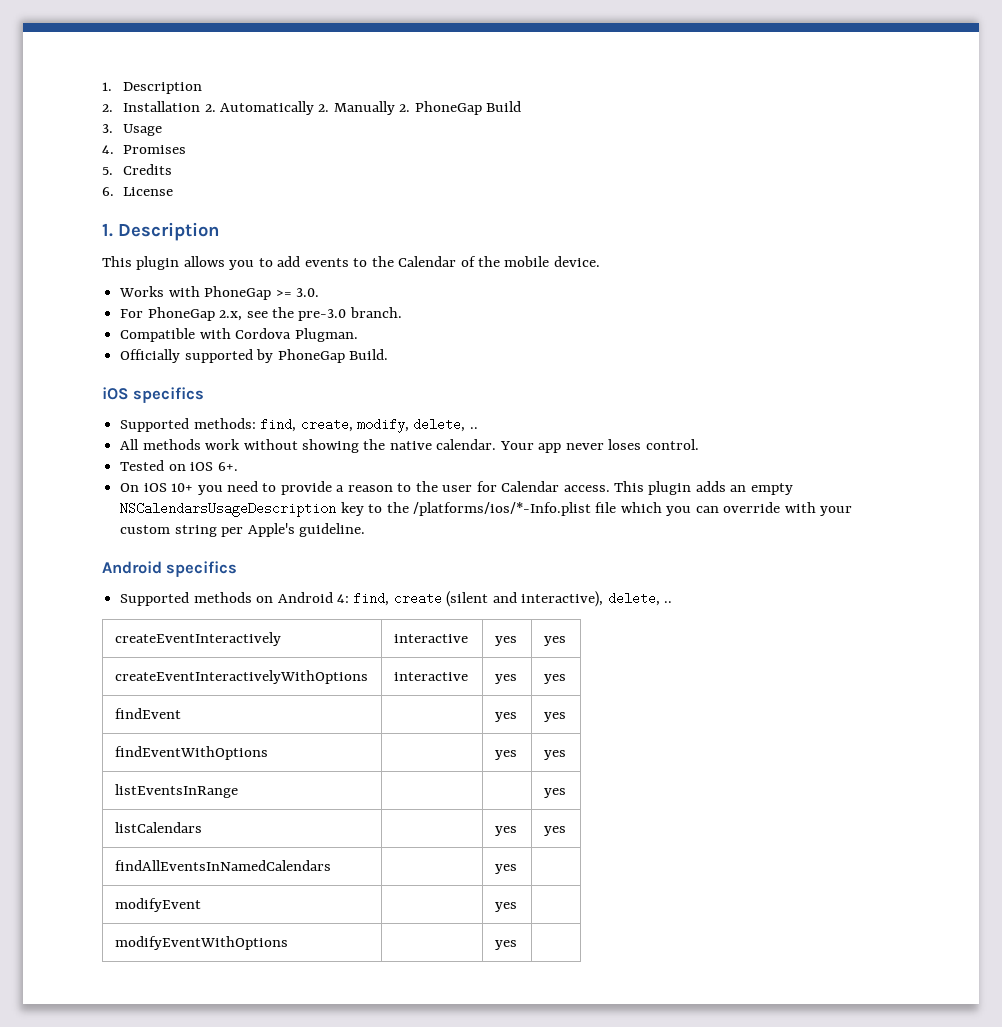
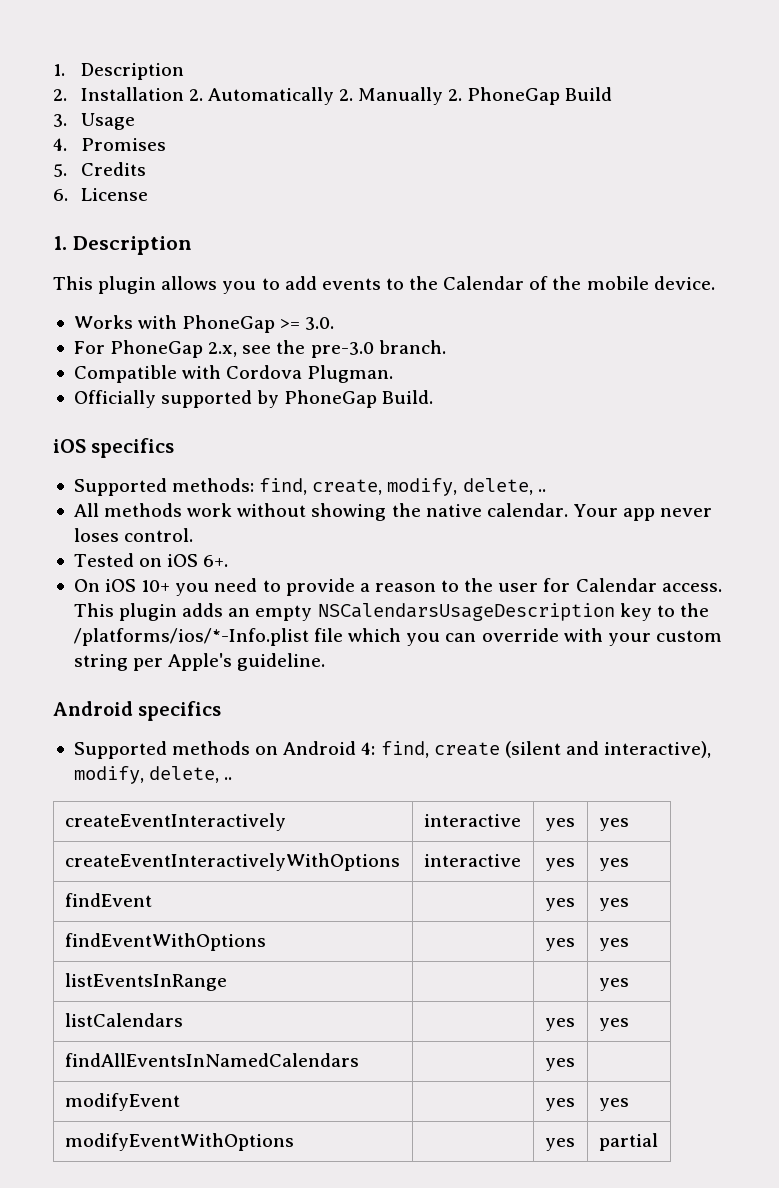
(604, 599) none -> [73,766,144,784] modify,
(517, 907) none -> [598,1098,629,1111] yes
(517, 945) none -> [598,1133,658,1151] partial

